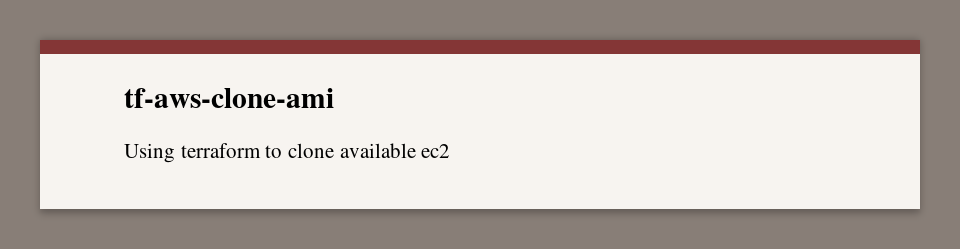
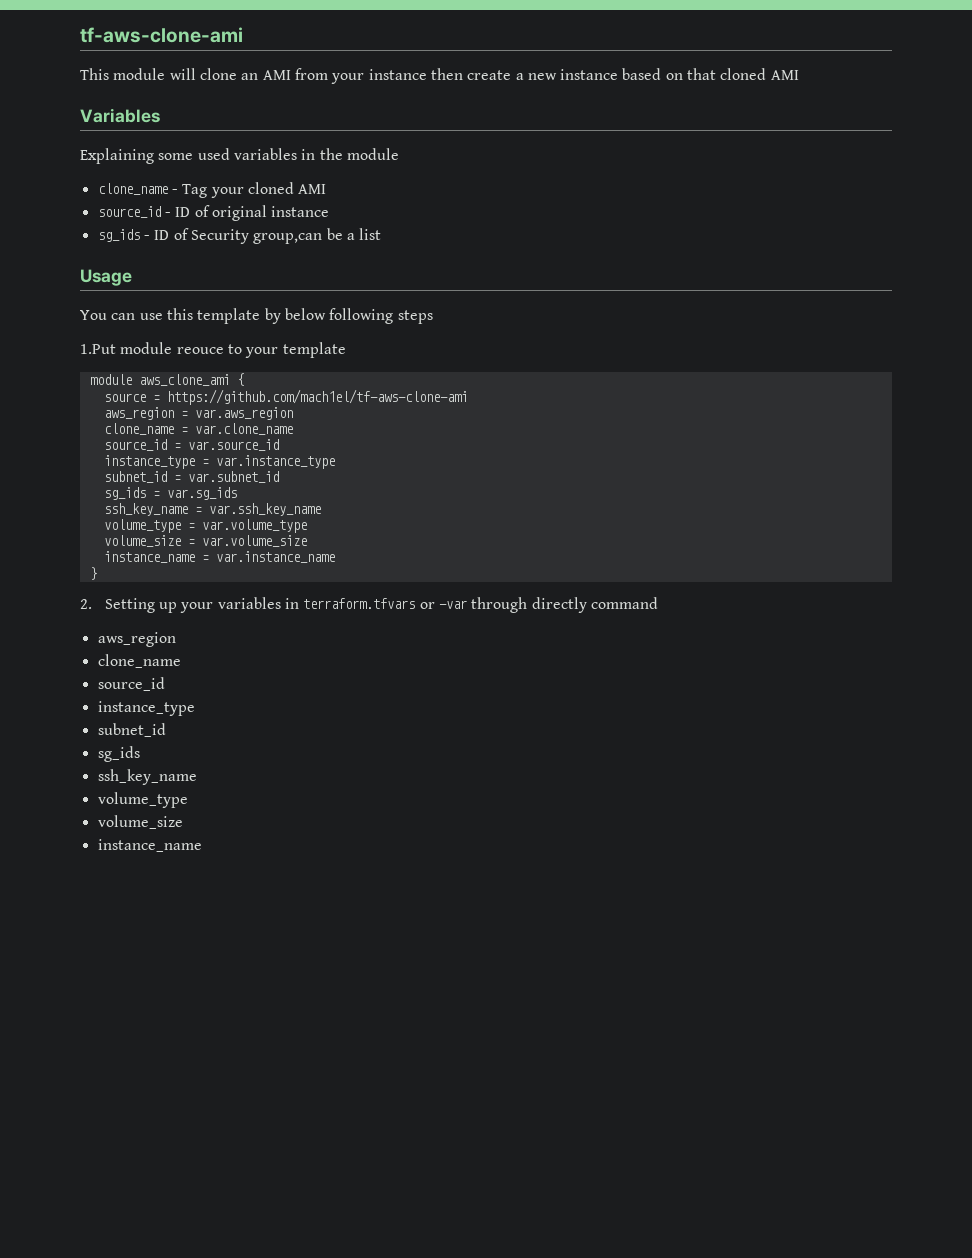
[124,143,451,163] Using terraform to clone available ec2 -> [80,68,799,84] [80,108,160,123] [80,148,399,164] [97,182,327,198] [97,205,330,221] [97,228,382,244] [80,269,132,286] [80,308,433,324] [80,342,346,358] [89,373,244,386] [103,389,468,405] [103,407,293,420] [103,423,293,435] [103,439,279,451] [103,455,335,469] [103,471,279,483] [103,487,237,500] [103,503,321,516] [103,519,307,533] [103,535,307,547] [103,551,335,563] [89,567,97,580] [80,597,658,613] [97,632,176,647] [97,654,181,668] [97,677,165,691] [97,701,195,716] [97,723,166,737] [97,746,140,762] [97,769,197,785] [97,792,188,808] [97,815,183,829] [97,839,202,852] This module will clone an AMI from your instance then create a new instance based on that cloned AMI // Variables // Explaining some used variables in the module // clone_name - Tag your cloned AMI // source_id - ID of original instance // sg_ids - ID of Security group,can be a list // Usage // You can use this template by below following steps // 1.Put module reouce to your template // module aws_clone_ami { // source = https://github.com/mach1el/tf-aws-clone-ami // aws_region = var.aws_region // clone_name = var.clone_name // source_id = var.source_id // instance_type = var.instance_type // subnet_id = var.subnet_id // sg_ids = var.sg_ids // ssh_key_name = var.ssh_key_name // volume_type = var.volume_type // volume_size = var.volume_size // instance_name = var.instance_name // } // 2. Setting up your variables in terraform.tfvars or -var through directly command // aws_region // clone_name // source_id // instance_type // subnet_id // sg_ids // ssh_key_name // volume_type // volume_size // instance_name

